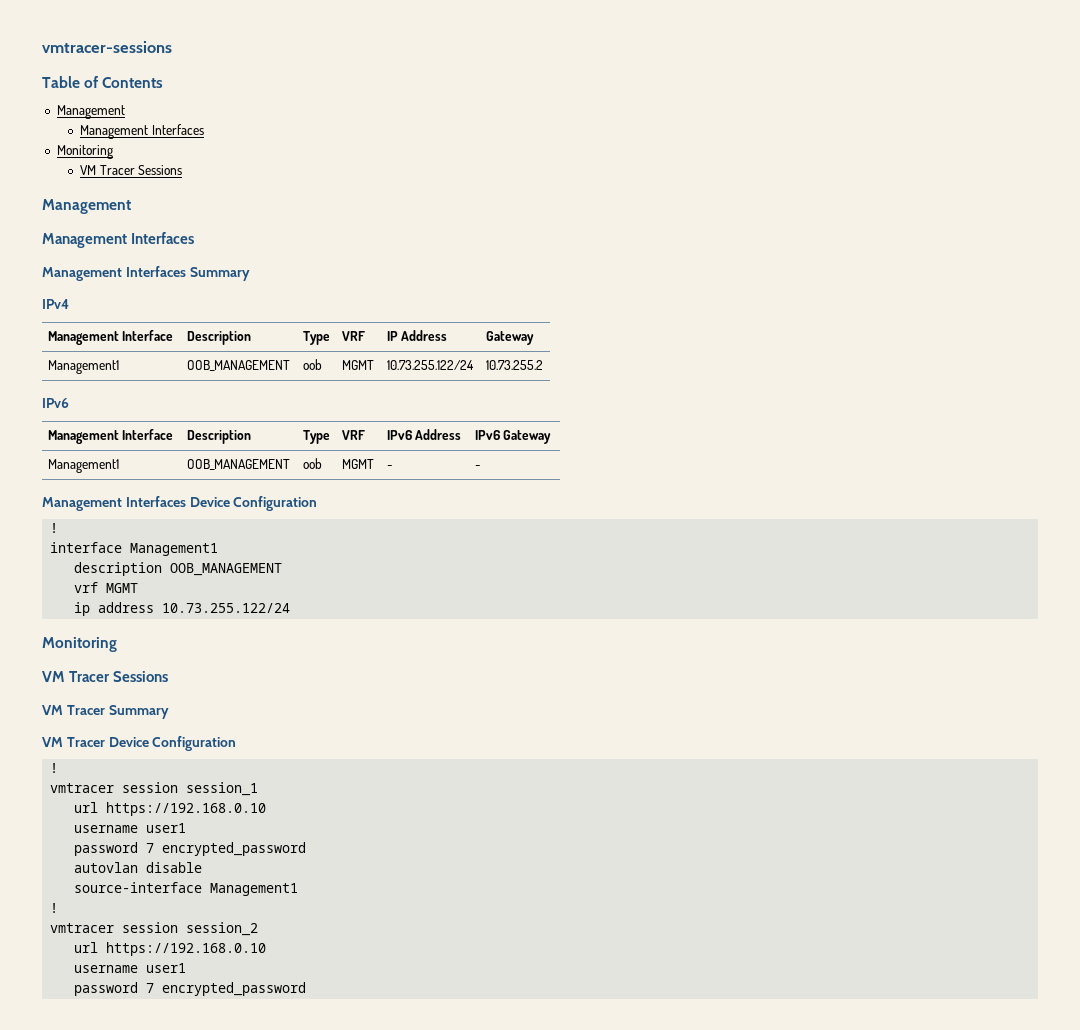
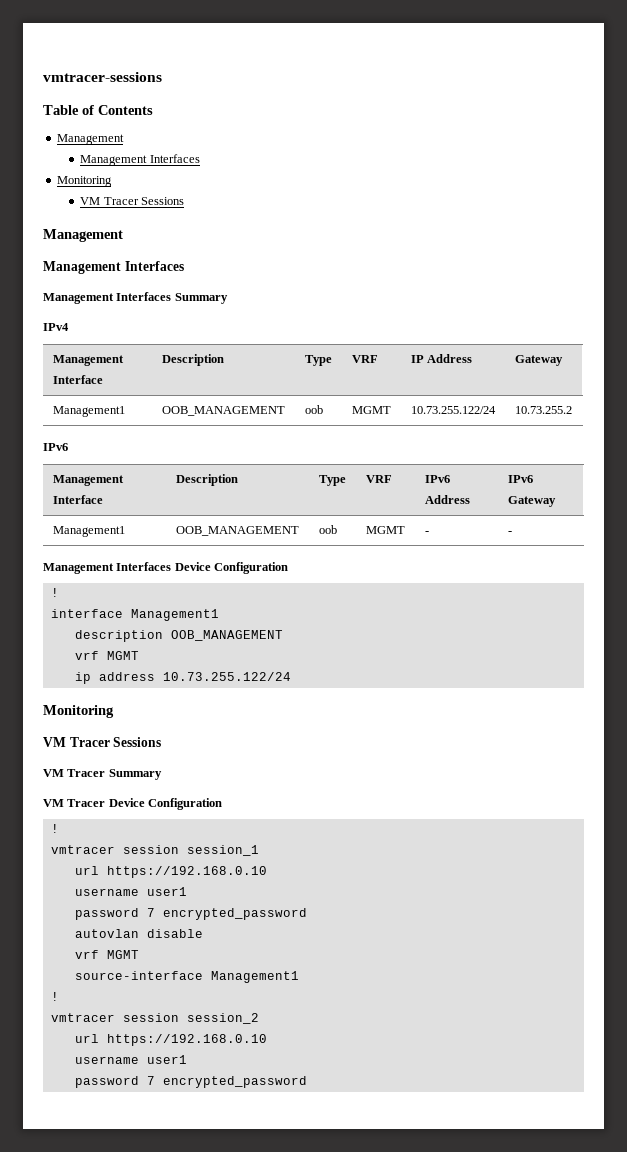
(203, 867) none -> [74,950,139,959] // vrf MGMT

